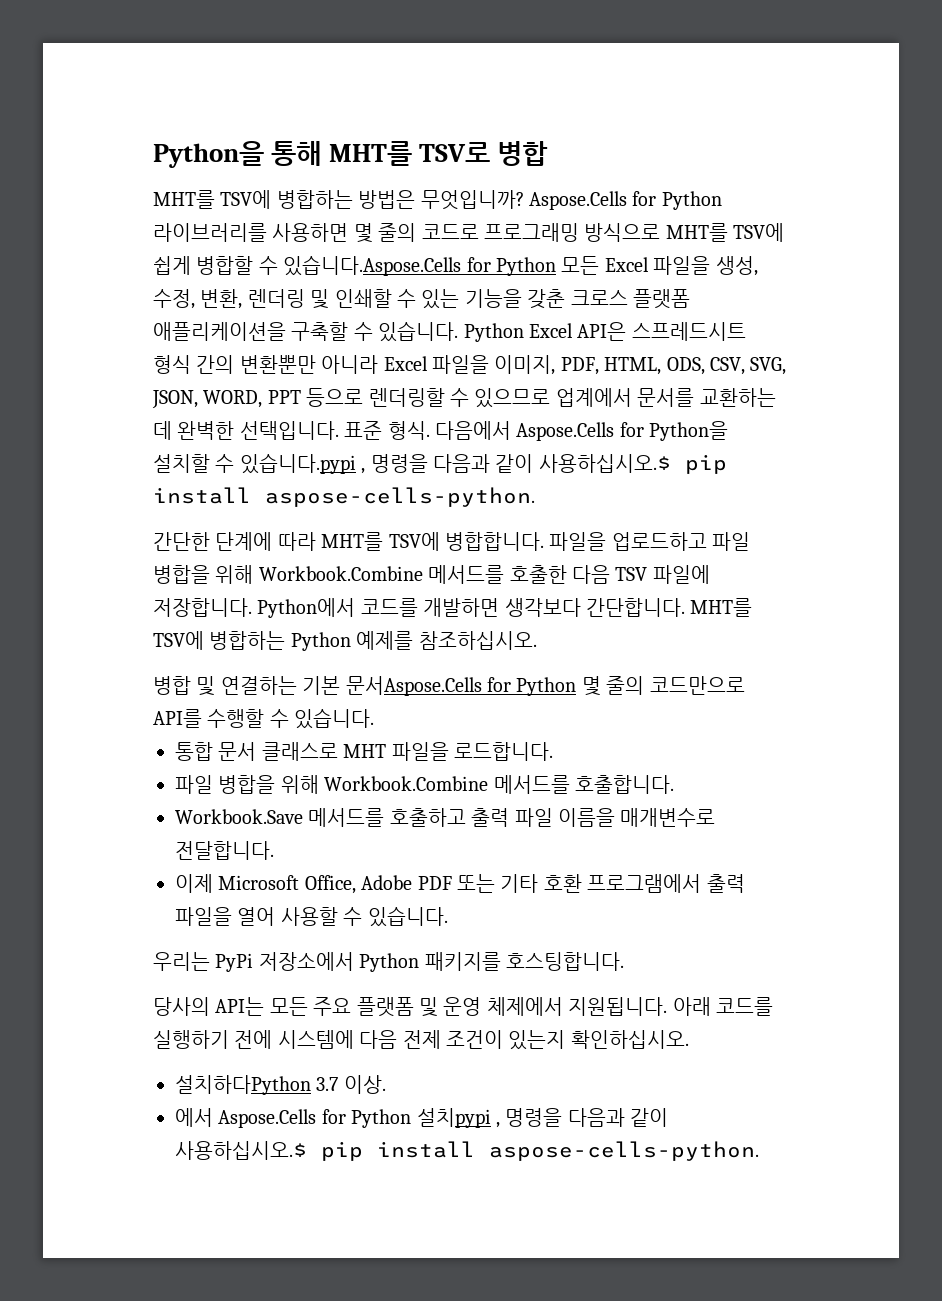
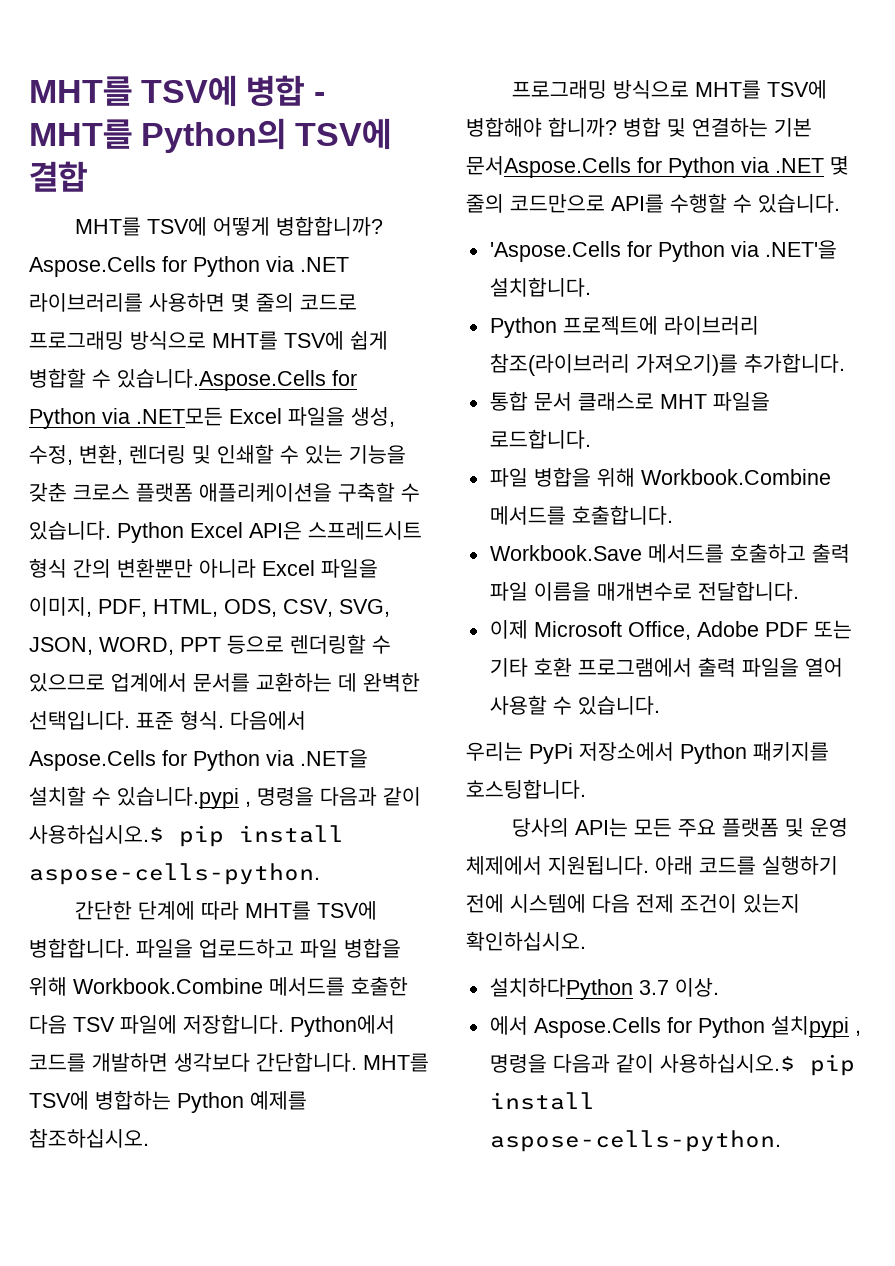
[153,141,549,168] [153,190,722,210] Python을 통해 MHT를 TSV로 병합 // MHT를 TSV에 병합하는 방법은 무엇입니까? Aspose.Cells for Python -> [29,75,325,107] [29,118,392,153] [29,161,87,192] [75,216,384,236] [29,256,349,277] MHT를 TSV에 병합 - MHT를 Python의 TSV에 결합 // MHT를 TSV에 어떻게 병합합니까? Aspose.Cells for Python via .NET
[561,256,600,275] 모든 -> [102,407,223,426] via .NET모든
[649,421,729,441] Python을 -> [193,749,368,771] Python via .NET을
(537, 640) none -> [512,80,828,99] [466,117,617,137] 프로그래밍 방식으로 MHT를 TSV에 병합해야 합니까?
(577, 686) none -> [741,157,824,173] via .NET
(375, 718) none -> [489,240,837,262] [489,277,591,297] [489,316,759,338] [489,353,845,376] // 'Aspose.Cells for Python via .NET'을 설치합니다. // Python 프로젝트에 라이브러리 참조(라이브러리 가져오기)를 추가합니다.

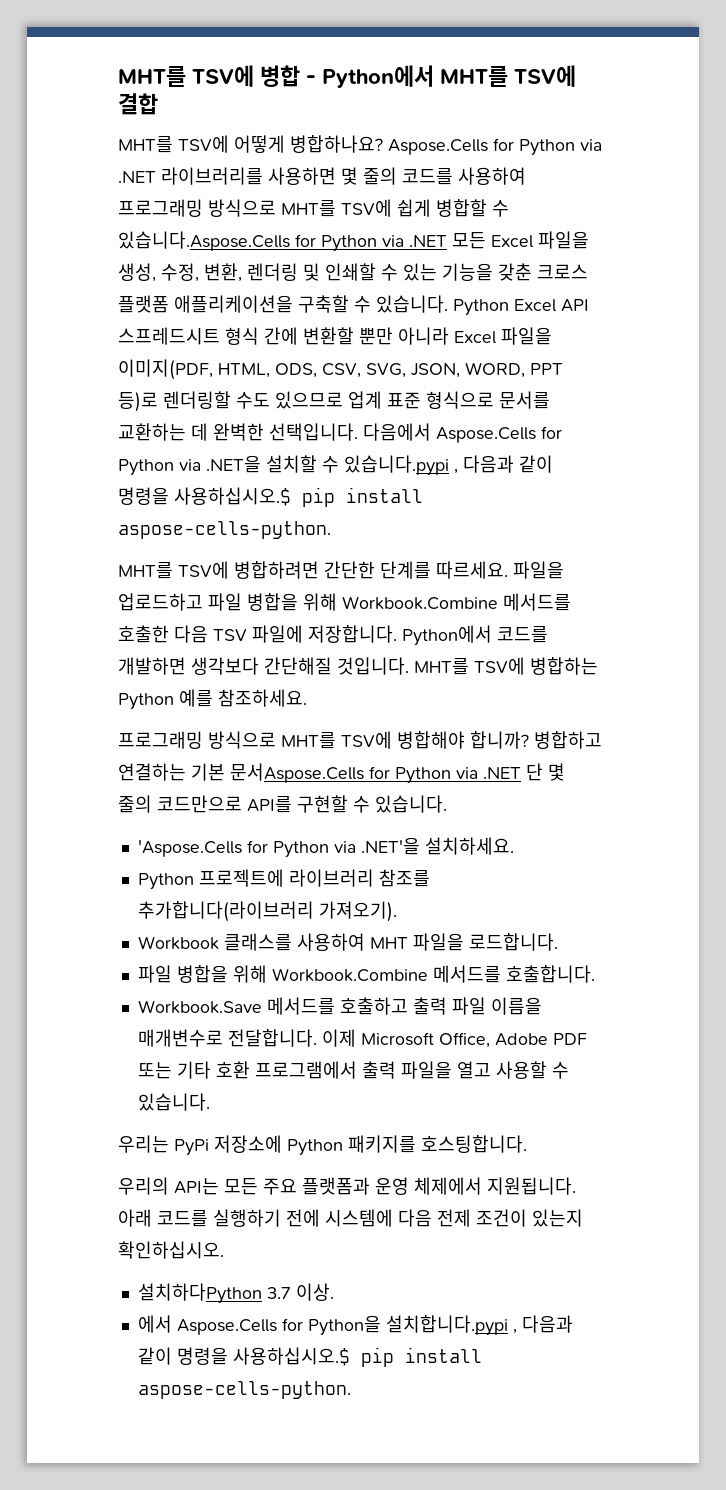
[29,118,287,153] MHT를 Python의 -> [322,65,508,88] Python에서 MHT를
[276,216,384,236] 병합합니까? -> [290,135,383,153] 병합하나요?
[300,294,357,310] 코드로 -> [402,167,526,185] 코드를 사용하여
[136,407,223,426] .NET모든 -> [409,232,486,249] .NET 모든
[249,521,302,540] API은 -> [561,299,589,312] API
[73,559,193,578] 간의 변환뿐만 -> [264,327,393,345] 간에 변환할 뿐만
[29,597,147,617] 이미지, PDF, -> [118,359,213,380] 이미지(PDF,
[227,634,391,654] [29,673,187,692] 등으로 렌더링할 수 있으므로 업계에서 -> [118,391,494,412] 등)로 렌더링할 수도 있으므로 업계 표준 형식으로
[136,710,224,730] 표준 형식. -> (358, 432) none
[257,787,421,806] 명령을 다음과 같이 -> [463,455,553,473] [118,487,169,505] 다음과 같이 명령을
[75,901,378,920] [29,938,130,958] 간단한 단계에 따라 MHT를 TSV에 병합합니다. -> [118,561,508,579] MHT를 TSV에 병합하려면 간단한 단계를 따르세요.
[256,1052,357,1072] 간단합니다. -> [264,657,409,675] 간단해질 것입니다.
[250,1091,307,1110] [29,1128,149,1148] 예제를 참조하십시오. -> [179,689,307,707] 예를 참조하세요.
[623,117,686,137] 병합 및 -> [534,731,602,749] 병합하고
(824, 165) none -> [526,763,543,781] 단
[670,193,727,213] 수행할 -> [297,795,348,813] 구현할
[489,277,591,297] 설치합니다. -> [424,837,514,855] 설치하세요.
[489,353,845,376] [489,391,654,411] 참조(라이브러리 가져오기)를 추가합니다. // 통합 문서 클래스로 -> [378,869,430,887] [137,901,397,922] [137,933,365,951] 참조를 추가합니다(라이브러리 가져오기). // Workbook 클래스를 사용하여
(799, 591) // -> (317, 1038) none
[804,658,843,677] 열어 -> [456,1061,491,1079] 열고
[579,742,674,761] 저장소에서 -> [214,1135,282,1153] 저장소에
[512,818,570,837] 당사의 -> [118,1177,169,1195] 우리의
[722,818,805,837] 플랫폼 및 -> [302,1177,370,1195] 플랫폼과
[697,1016,861,1038] [489,1054,654,1073] Python 설치pypi , 명령을 다음과 같이 -> [307,1315,573,1336] [137,1347,228,1365] Python을 설치합니다.pypi , 다음과 같이 명령을

